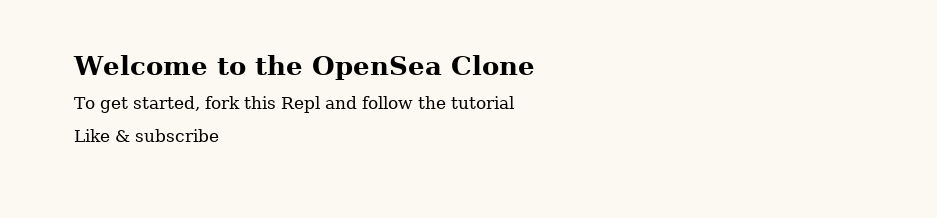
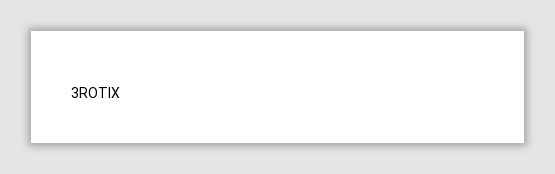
[73,55,535,80] [74,96,514,113] [74,129,219,142] Welcome to the OpenSea Clone // To get started, fork this Repl and follow the tutorial // Like & subscribe -> [71,87,120,98] 3ROTIX

